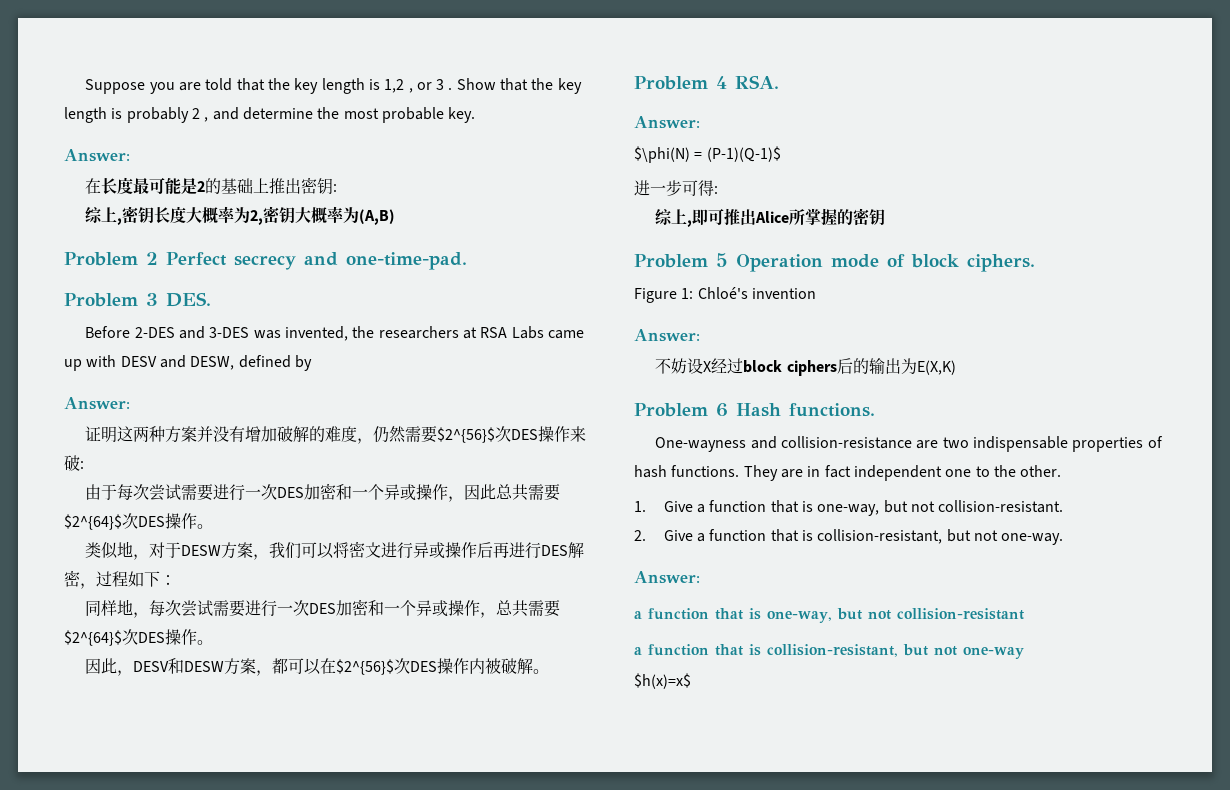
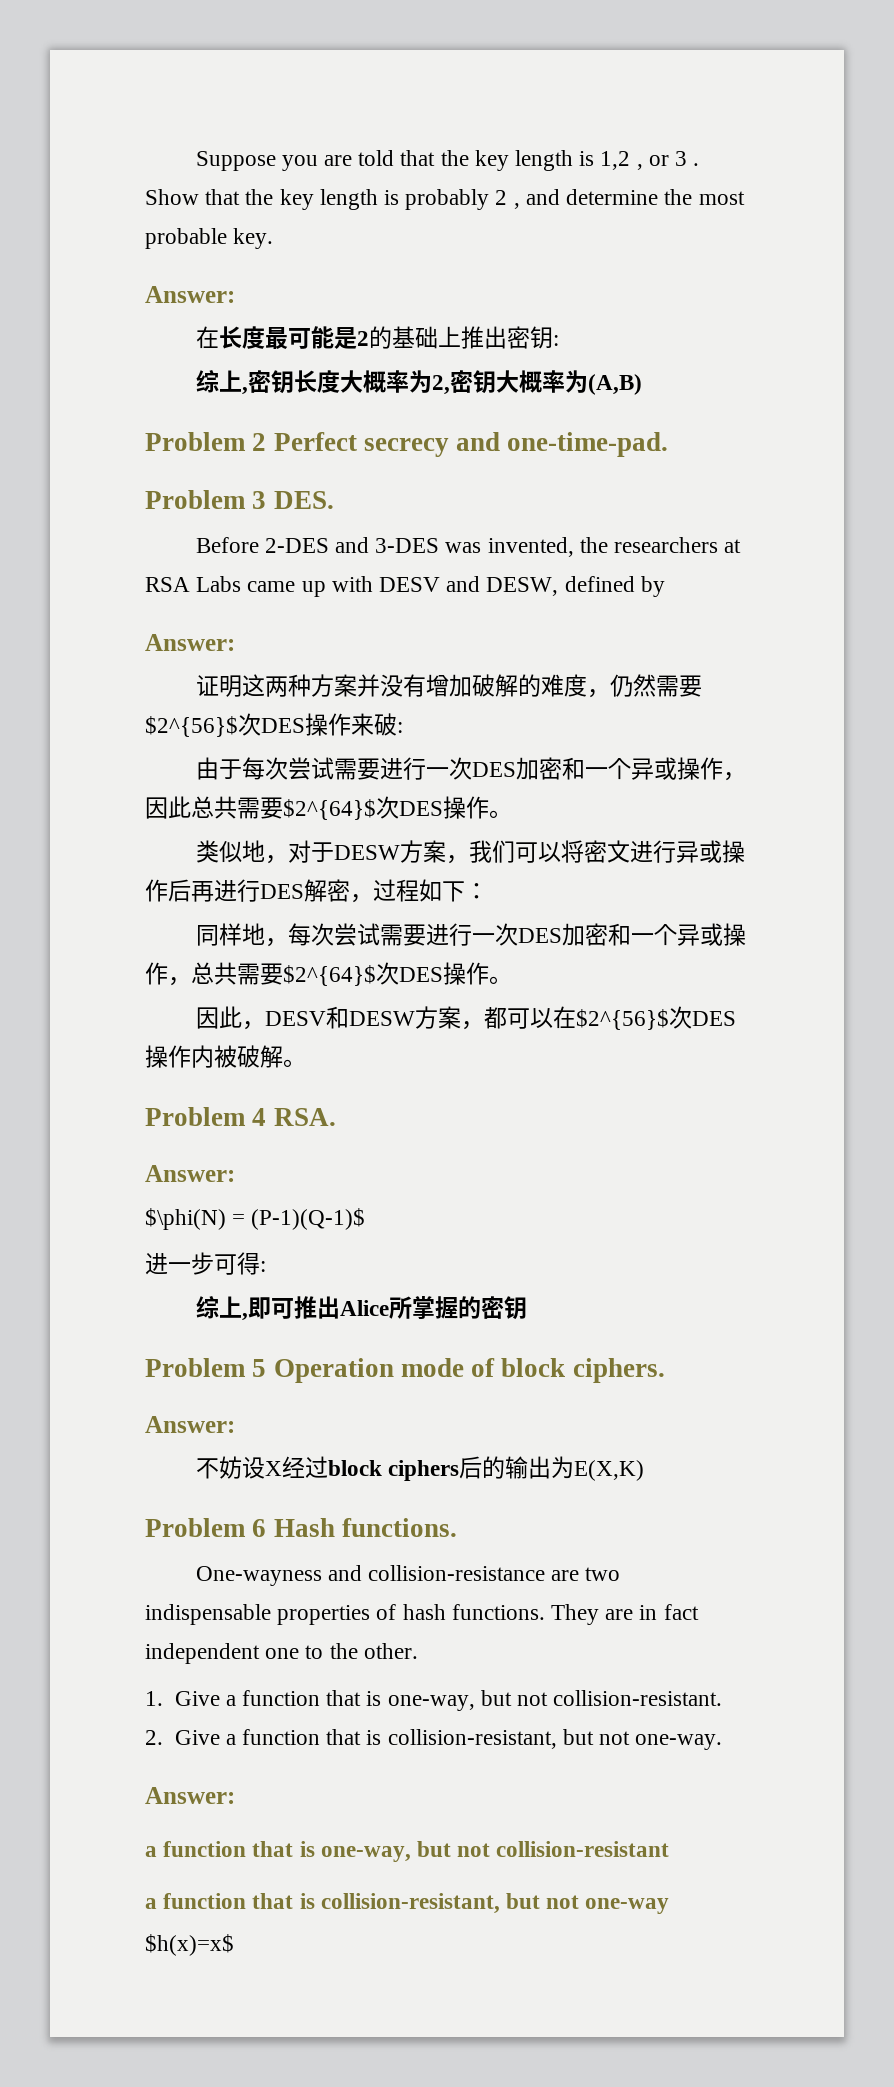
[634,287,816,303] // Figure 1: Chloé's invention -> (665, 1370) none

